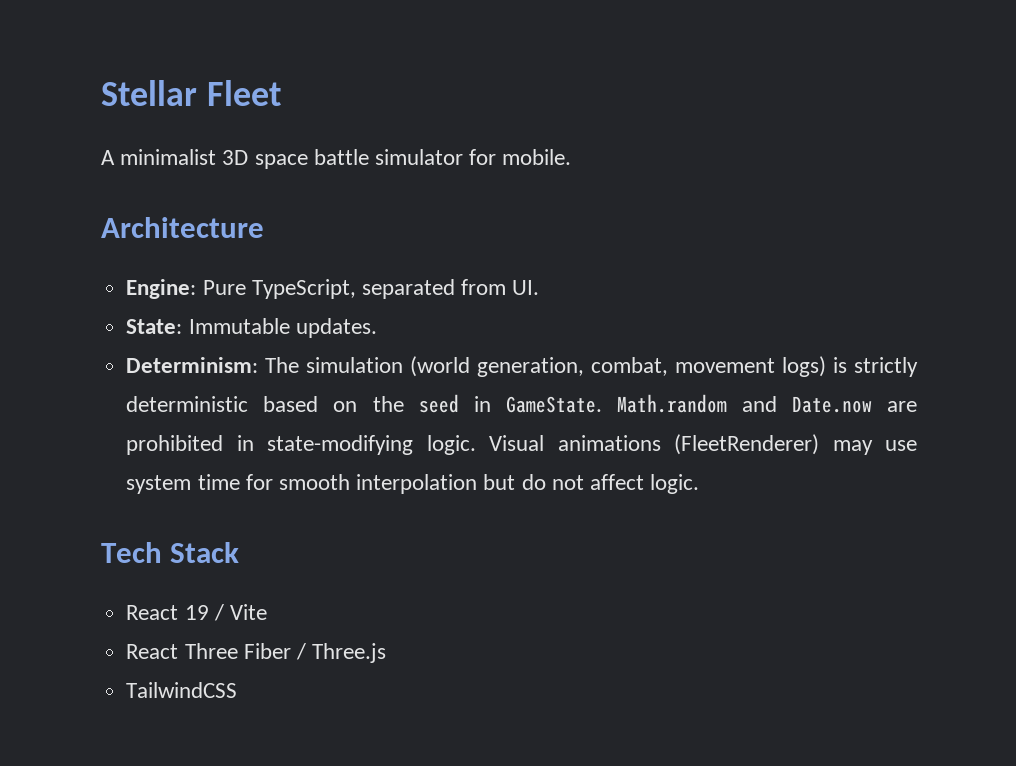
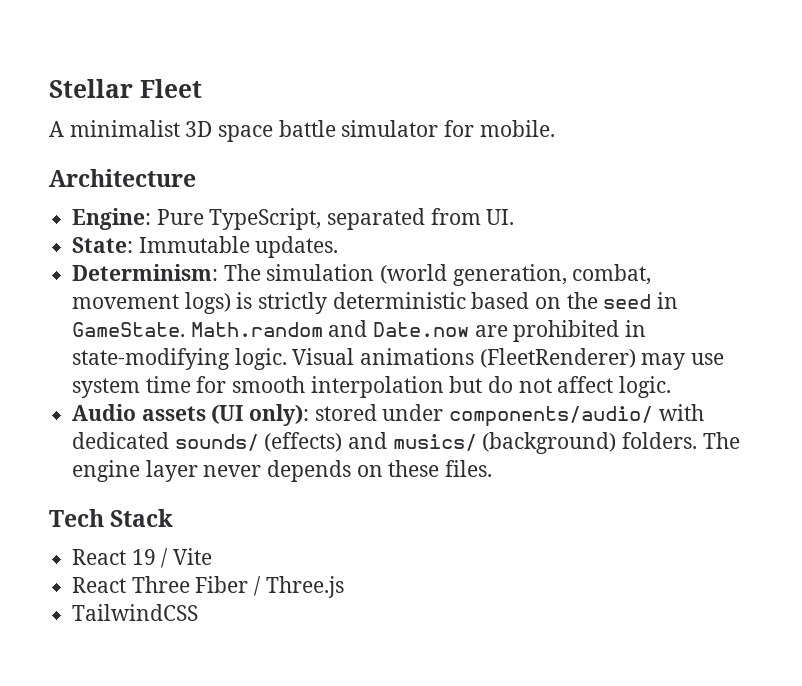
(700, 484) none -> [72,404,704,427] [72,432,740,454] [72,460,493,482] // Audio assets (UI only): stored under components/audio/ with dedicated sounds/ (effects) and musics/ (background) folders. The engine layer never depends on these files.

